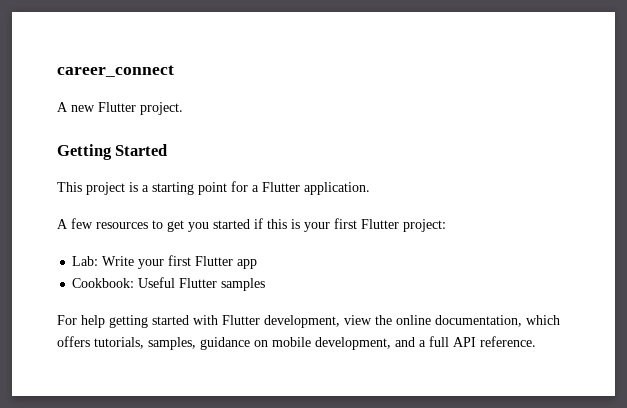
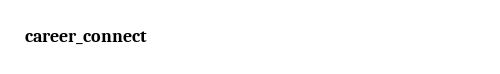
[57,102,183,115] [57,144,168,160] [57,181,370,195] [57,218,446,232] [72,255,258,269] [72,277,266,291] [57,315,560,328] [57,336,536,350] // A new Flutter project. // Getting Started // This project is a starting point for a Flutter application. // A few resources to get you started if this is your first Flutter project: // Lab: Write your first Flutter app // Cookbook: Useful Flutter samples // For help getting started with Flutter development, view the online documentation, which offers tutorials, samples, guidance on mobile development, and a full API reference. -> (147, 38) none

